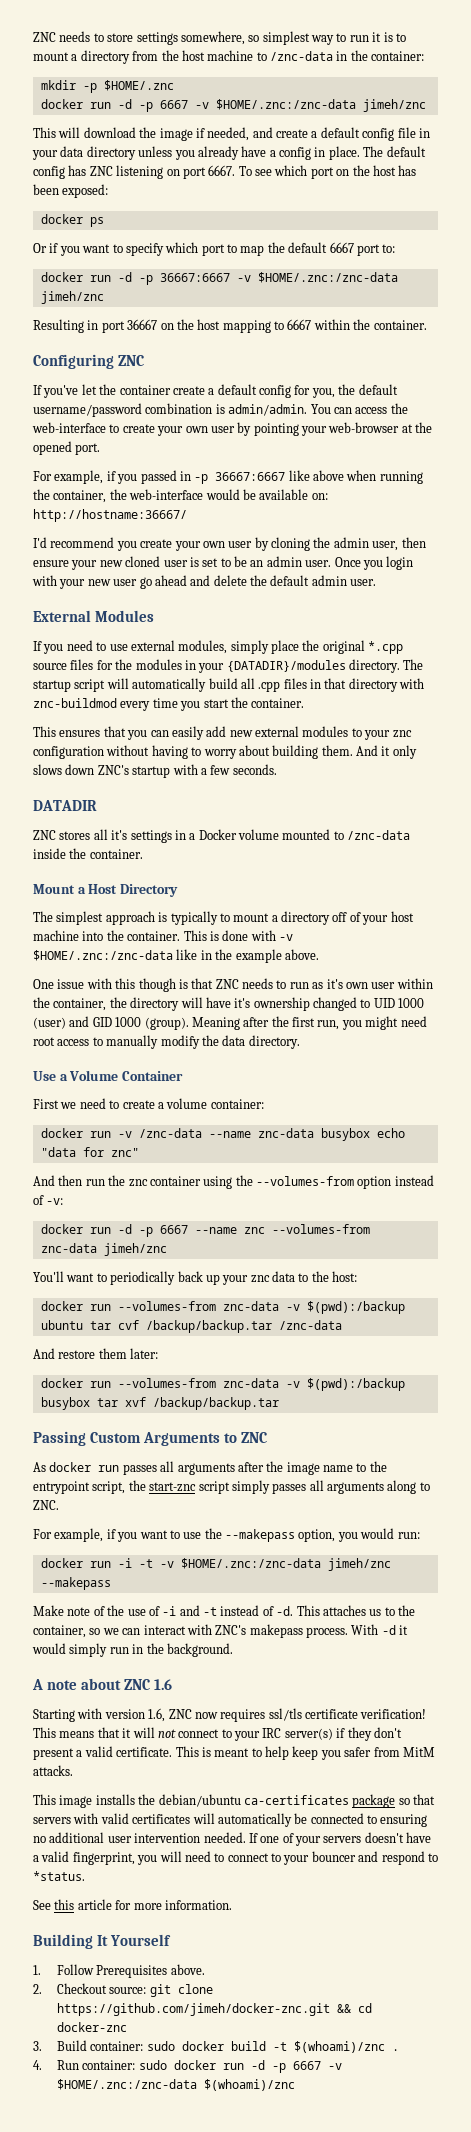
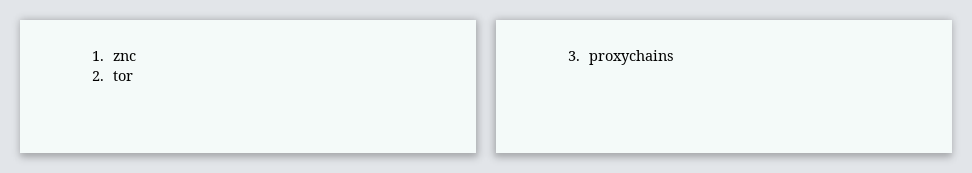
[33,31,406,45] [33,50,425,64] [40,80,174,93] [40,99,426,112] [33,127,430,141] [32,146,426,160] [33,165,417,179] [33,184,109,198] [40,214,104,227] [33,242,396,256] [40,272,398,285] [40,291,104,304] [33,319,427,333] [33,354,144,369] [33,384,398,398] [33,403,408,417] [32,422,433,436] [33,441,101,455] [33,470,423,484] [33,489,328,503] [33,509,187,522] [33,537,426,551] [33,556,414,570] [32,575,377,589] [33,610,154,622] [33,640,404,654] [33,659,424,673] [33,678,425,692] [33,697,305,711] [33,726,412,740] [33,745,417,759] [33,764,277,778] [33,800,97,811] [33,829,411,843] [33,848,143,859] [33,884,178,897] [33,911,414,925] [33,930,293,941] [33,949,319,963] [33,978,433,992] [33,997,425,1011] [33,1016,427,1030] [33,1035,300,1049] [33,1070,183,1081] [33,1098,264,1109] [40,1128,405,1141] [40,1147,139,1157] [33,1175,434,1189] [33,1195,64,1205] [40,1224,370,1237] [40,1243,167,1256] [33,1271,358,1285] [40,1301,405,1314] [40,1320,342,1333] [33,1348,159,1359] [40,1378,405,1391] [40,1397,279,1410] [33,1431,267,1446] [33,1461,387,1475] [33,1480,430,1494] [33,1500,59,1510] [33,1528,420,1542] [40,1558,391,1571] [40,1577,111,1590] [33,1605,415,1616] [33,1624,409,1638] [32,1643,233,1657] [32,1678,172,1690] [33,1708,427,1722] [33,1727,402,1741] [33,1746,435,1760] [33,1765,73,1776] [33,1794,435,1808] [33,1813,428,1827] [33,1832,432,1846] [33,1851,438,1865] [33,1871,85,1881] [33,1899,232,1910] [33,1934,171,1949] [33,1964,205,1978] [33,1983,213,1997] [56,2003,372,2016] [56,2022,127,2032] [33,2040,399,2053] [33,2060,342,2073] [56,2079,295,2091] ZNC needs to store settings somewhere, so simplest way to run it is to mount a directory from the host machine to /znc-data in the container: // mkdir -p $HOME/.znc // docker run -d -p 6667 -v $HOME/.znc:/znc-data jimeh/znc // This will download the image if needed, and create a default config file in your data directory unless you already have a config in place. The default config has ZNC listening on port 6667. To see which port on the host has been exposed: // docker ps // Or if you want to specify which port to map the default 6667 port to: // docker run -d -p 36667:6667 -v $HOME/.znc:/znc-data jimeh/znc // Resulting in port 36667 on the host mapping to 6667 within the container. // Configuring ZNC // If you've let the container create a default config for you, the default username/password combination is admin/admin. You can access the web-interface to create your own user by pointing your web-browser at the opened port. // For example, if you passed in -p 36667:6667 like above when running the container, the web-interface would be available on: http://hostname:36667/ // I'd recommend you create your own user by cloning the admin user, then ensure your new cloned user is set to be an admin user. Once you login with your new user go ahead and delete the default admin user. // External Modules // If you need to use external modules, simply place the original *.cpp source files for the modules in your {DATADIR}/modules directory. The startup script will automatically build all .cpp files in that directory with znc-buildmod every time you start the container. // This ensures that you can easily add new external modules to your znc configuration without having to worry about building them. And it only slows down ZNC's startup with a few seconds. // DATADIR // ZNC stores all it's settings in a Docker volume mounted to /znc-data inside the container. // Mount a Host Directory // The simplest approach is typically to mount a directory off of your host machine into the container. This is done with -v $HOME/.znc:/znc-data like in the example above. // One issue with this though is that ZNC needs to run as it's own user within the container, the directory will have it's ownership changed to UID 1000 (user) and GID 1000 (group). Meaning after the first run, you might need root access to manually modify the data directory. // Use a Volume Container // First we need to create a volume container: // docker run -v /znc-data --name znc-data busybox echo "data for znc" // And then run the znc container using the --volumes-from option instead of -v: // docker run -d -p 6667 --name znc --volumes-from znc-data jimeh/znc // You'll want to periodically back up your znc data to the host: // docker run --volumes-from znc-data -v $(pwd):/backup ubuntu tar cvf /backup/backup.tar /znc-data // And restore them later: // docker run --volumes-from znc-data -v $(pwd):/backup busybox tar xvf /backup/backup.tar // Passing Custom Arguments to ZNC // As docker run passes all arguments after the image name to the entrypoint script, the start-znc script simply passes all arguments along to ZNC. // For example, if you want to use the --makepass option, you would run: // docker run -i -t -v $HOME/.znc:/znc-data jimeh/znc --makepass // Make note of the use of -i and -t instead of -d. This attaches us to the container, so we can interact with ZNC's makepass process. With -d it would simply run in the background. // A note about ZNC 1.6 // Starting with version 1.6, ZNC now requires ssl/tls certificate verification! This means that it will not connect to your IRC server(s) if they don't present a valid certificate. This is meant to help keep you safer from MitM attacks. // This image installs the debian/ubuntu ca-certificates package so that servers with valid certificates will automatically be connected to ensuring no additional user intervention needed. If one of your servers doesn't have a valid fingerprint, you will need to connect to your bouncer and respond to *status. // See this article for more information. // Building It Yourself // 1. Follow Prerequisites above. // 2. Checkout source: git clone https://github.com/jimeh/docker-znc.git && cd docker-znc // 3. Build container: sudo docker build -t $(whoami)/znc . // 4. Run container: sudo docker run -d -p 6667 -v $HOME/.znc:/znc-data $(whoami)/znc -> [92,51,136,61] [92,71,133,81] [568,50,674,65] 1. znc // 2. tor // 3. proxychains

